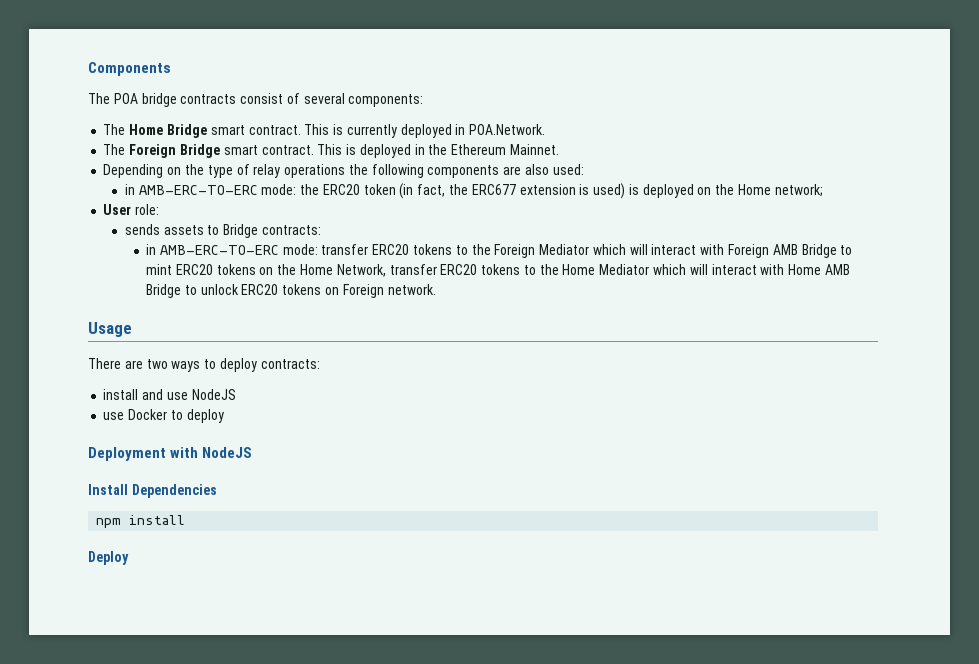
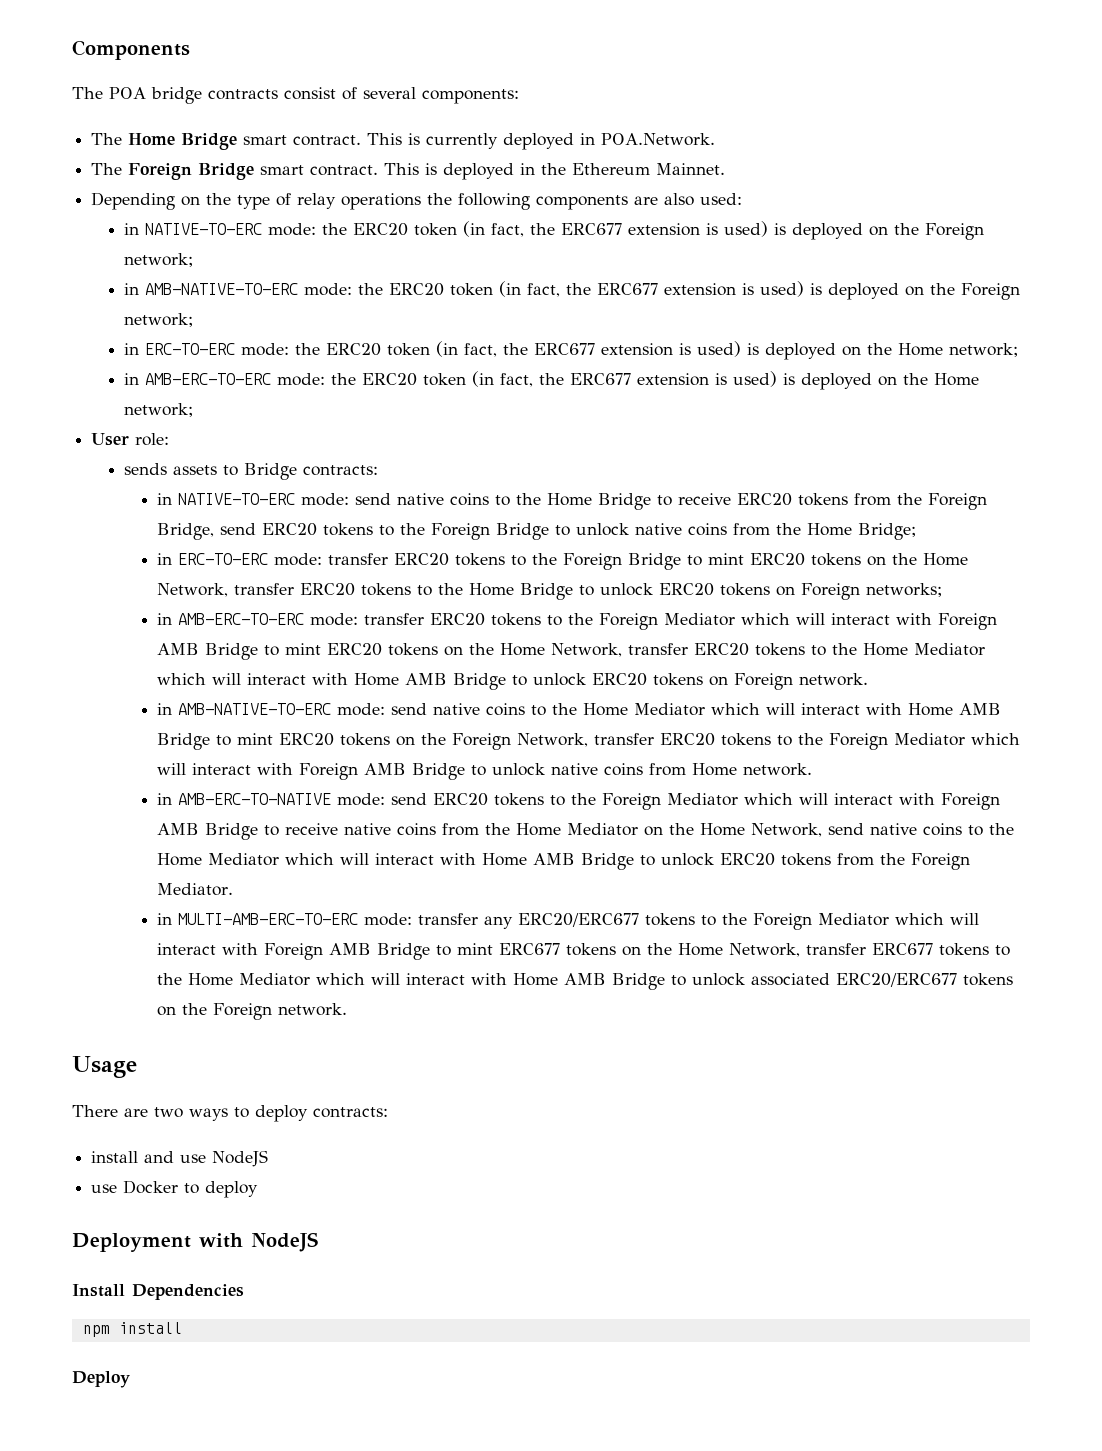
(584, 169) none -> [124,221,985,240] [124,253,194,267] [124,281,1021,300] [124,313,194,327] [124,341,1019,360] // in NATIVE-TO-ERC mode: the ERC20 token (in fact, the ERC677 extension is used) is deployed on the Foreign network; // in AMB-NATIVE-TO-ERC mode: the ERC20 token (in fact, the ERC677 extension is used) is deployed on the Foreign network; // in ERC-TO-ERC mode: the ERC20 token (in fact, the ERC677 extension is used) is deployed on the Home network;
(321, 230) none -> [157,493,988,510] [157,523,917,540] [157,553,969,570] [157,583,943,600] // in NATIVE-TO-ERC mode: send native coins to the Home Bridge to receive ERC20 tokens from the Foreign Bridge, send ERC20 tokens to the Foreign Bridge to unlock native coins from the Home Bridge; // in ERC-TO-ERC mode: transfer ERC20 tokens to the Foreign Bridge to mint ERC20 tokens on the Home Network, transfer ERC20 tokens to the Home Bridge to unlock ERC20 tokens on Foreign networks;
(436, 289) none -> [157,703,1002,716] [157,733,1021,750] [157,763,813,780] [157,793,1001,810] [157,823,1015,840] [157,853,971,870] [157,883,234,896] [157,913,980,930] [157,943,1011,960] [157,973,1014,990] [157,1003,348,1020] // in AMB-NATIVE-TO-ERC mode: send native coins to the Home Mediator which will interact with Home AMB Bridge to mint ERC20 tokens on the Foreign Network, transfer ERC20 tokens to the Foreign Mediator which will interact with Foreign AMB Bridge to unlock native coins from Home network. // in AMB-ERC-TO-NATIVE mode: send ERC20 tokens to the Foreign Mediator which will interact with Foreign AMB Bridge to receive native coins from the Home Mediator on the Home Network, send native coins to the Home Mediator which will interact with Home AMB Bridge to unlock ERC20 tokens from the Foreign Mediator. // in MULTI-AMB-ERC-TO-ERC mode: transfer any ERC20/ERC677 tokens to the Foreign Mediator which will interact with Foreign AMB Bridge to mint ERC677 tokens on the Home Network, transfer ERC677 tokens to the Home Mediator which will interact with Home AMB Bridge to unlock associated ERC20/ERC677 tokens on the Foreign network.

